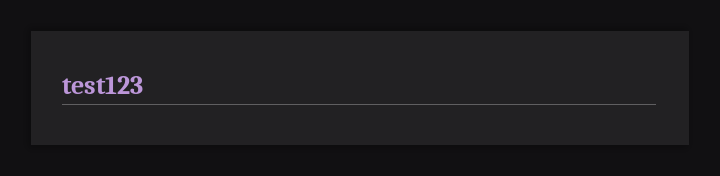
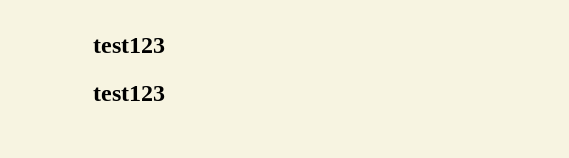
[62,76,143,94] test123 -> [93,38,165,53] [93,86,165,101] test123 // test123

